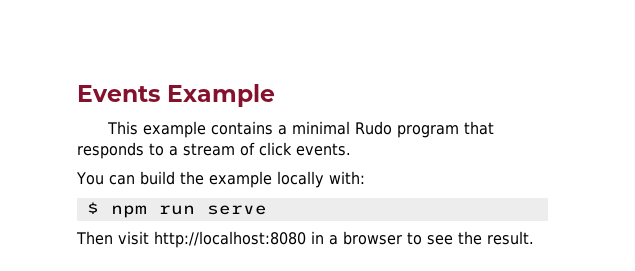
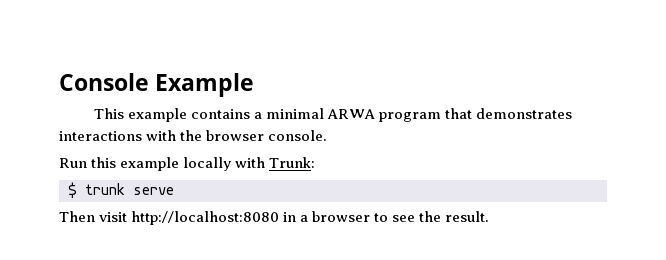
[77,85,160,102] Events -> [59,73,149,91] Console
[354,121,392,135] Rudo -> [326,109,375,119] ARWA
[77,142,351,159] [76,171,365,188] responds to a stream of click events. // You can build the example locally with: -> [476,108,573,119] [59,130,328,141] [59,157,316,171] demonstrates interactions with the browser console. // Run this example locally with Trunk:
[110,205,195,218] npm run -> [85,183,125,195] trunk

